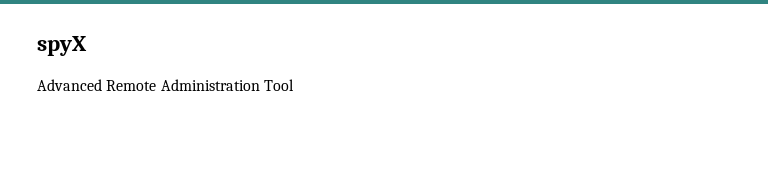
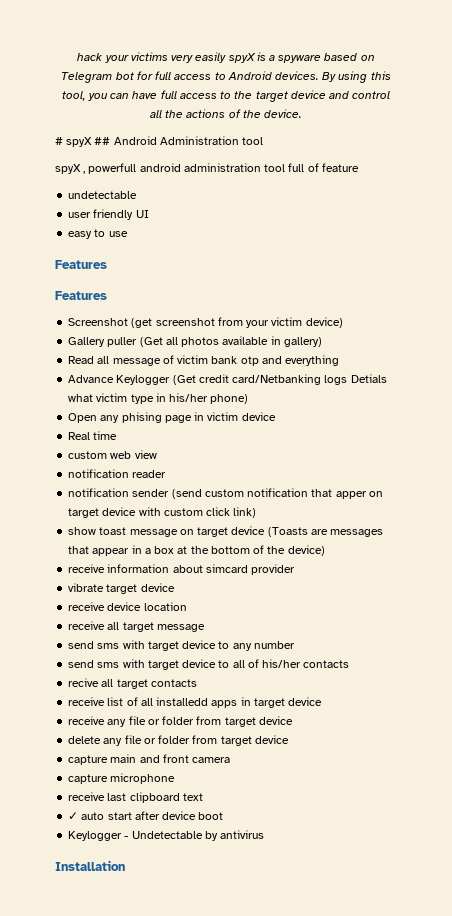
[37,36,87,56] [37,79,294,91] spyX // Advanced Remote Administration Tool -> [77,52,375,63] [61,71,391,83] [61,90,391,102] [149,109,303,118] [55,136,264,147] [55,163,359,174] [68,191,138,199] [68,209,149,220] [68,229,128,239] [55,260,107,269] [55,291,107,300] [68,317,343,328] [68,336,322,347] [68,355,340,366] [68,374,387,385] [68,393,249,404] [68,412,276,423] [68,431,118,440] [68,450,157,459] [68,469,167,478] [68,488,383,499] [68,507,257,518] [68,526,384,537] [68,545,325,556] [68,564,296,575] [68,583,175,594] [68,602,187,611] [68,621,205,632] [68,640,295,651] [68,659,350,670] [68,678,197,689] [68,697,323,708] [68,716,293,727] [68,735,289,746] [68,754,231,765] [68,773,176,784] [68,792,203,803] [68,811,224,820] [68,830,265,841] [55,860,125,871] hack your victims very easily spyX is a spyware based on Telegram bot for full access to Android devices. By using this tool, you can have full access to the target device and control all the actions of the device. // # spyX ## Android Administration tool // spyX , powerfull android administration tool full of feature // undetectable // user friendly UI // easy to use // Features // Features // Screenshot (get screenshot from your victim device) // Gallery puller (Get all photos available in gallery) // Read all message of victim bank otp and everything // Advance Keylogger (Get credit card/Netbanking logs Detials what victim type in his/her phone) // Open any phising page in victim device // Real time // custom web view // notification reader // notification sender (send custom notification that apper on target device with custom click link) // show toast message on target device (Toasts are messages that appear in a box at the bottom of the device) // receive information about simcard provider // vibrate target device // receive device location // receive all target message // send sms with target device to any number // send sms with target device to all of his/her contacts // recive all target contacts // receive list of all installedd apps in target device // receive any file or folder from target device // delete any file or folder from target device // capture main and front camera // capture microphone // receive last clipboard text // ✓ auto start after device boot // Keylogger - Undetectable by antivirus // Installation

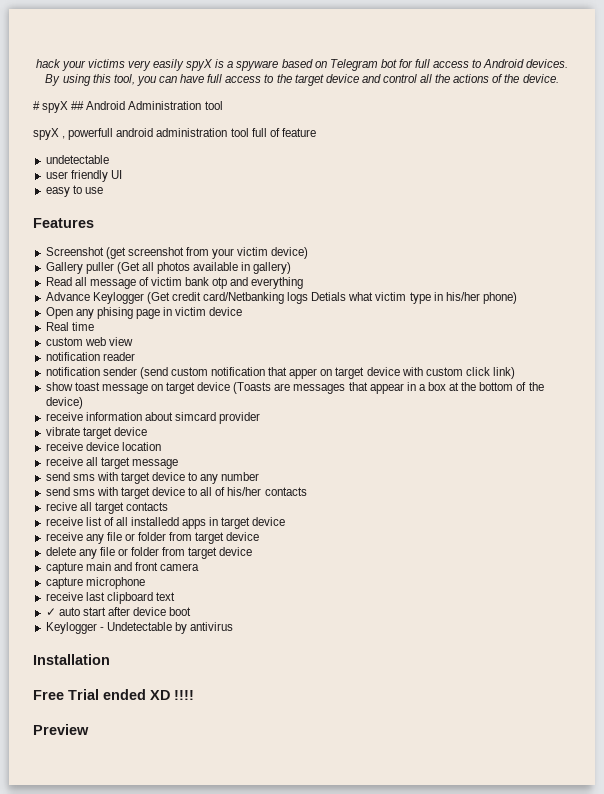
[55,291,107,300] // Features -> (94, 223) none
(125, 865) none -> [33,689,194,700] [33,724,89,735] // Free Trial ended XD !!!! // Preview

